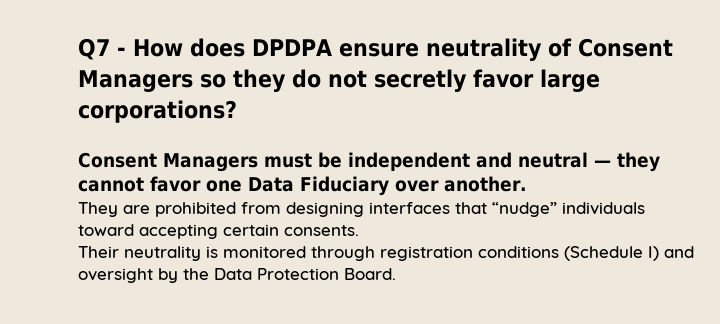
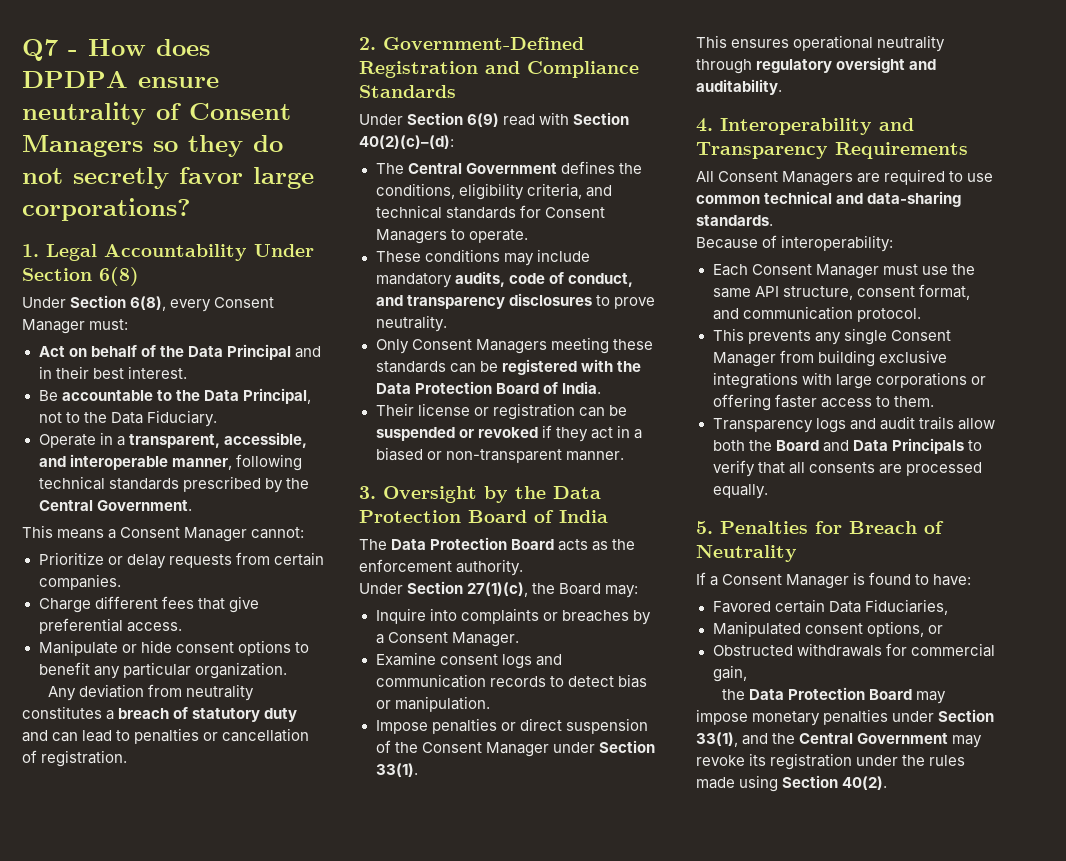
[78,152,660,172] [78,176,527,196] [78,202,645,217] [78,224,359,239] [78,246,694,261] [78,268,396,283] Consent Managers must be independent and neutral — they cannot favor one Data Fiduciary over another. // They are prohibited from designing interfaces that “nudge” individuals toward accepting certain consents. // Their neutrality is monitored through registration conditions (Schedule I) and oversight by the Data Protection Board. -> [22,244,314,261] [22,267,139,286] [22,295,275,312] [22,319,129,334] [38,344,321,360] [38,366,187,379] [38,388,311,404] [38,410,217,427] [38,432,307,448] [38,454,302,471] [38,476,309,493] [38,500,192,511] [22,525,305,542] [38,552,324,569] [38,574,121,590] [38,596,259,613] [38,618,182,634] [38,640,309,656] [38,662,287,679] [47,684,254,701] [22,706,298,722] [22,728,310,744] [22,750,128,767] [359,37,584,50] [359,61,639,78] [359,85,456,98] [359,112,630,127] [359,135,454,149] [375,161,642,174] [375,183,612,200] [375,205,605,219] [375,229,528,244] [375,249,590,266] [375,271,633,288] [375,293,655,309] [375,315,447,332] [375,337,653,354] [375,359,641,375] [375,381,601,394] [375,403,627,420] [375,425,642,442] [375,447,624,463] [359,486,601,503] [359,510,608,523] [359,537,636,551] [359,559,524,576] [359,581,639,598] [375,608,651,625] [375,632,519,647] [375,652,562,669] [375,674,647,688] [375,696,490,712] [375,718,648,734] [375,740,655,757] [375,763,418,777] [696,35,946,52] [696,57,937,74] [696,79,782,95] [696,118,914,135] [696,142,968,159] [696,169,994,186] [696,191,962,207] [696,215,773,226] [696,235,894,252] [712,264,975,279] [712,284,970,300] [712,306,921,322] [712,328,951,345] [712,350,947,367] [712,372,986,389] [712,394,934,411] [712,416,995,433] [712,438,982,454] [712,460,982,477] [712,484,768,499] [696,521,944,534] [696,545,797,562] [696,572,972,589] [712,599,948,615] [712,621,943,637] [712,643,995,657] [712,665,747,682] [721,687,946,704] [696,709,995,726] [696,732,983,748] [696,753,966,770] [696,775,888,792] 1. Legal Accountability Under Section 6(8) // Under Section 6(8), every Consent Manager must: // Act on behalf of the Data Principal and in their best interest. // Be accountable to the Data Principal, not to the Data Fiduciary. // Operate in a transparent, accessible, and interoperable manner, following technical standards prescribed by the Central Government. // This means a Consent Manager cannot: // Prioritize or delay requests from certain companies. // Charge different fees that give preferential access. // Manipulate or hide consent options to benefit any particular organization. // Any deviation from neutrality constitutes a breach of statutory duty and can lead to penalties or cancellation of registration. // 2. Government-Defined Registration and Compliance Standards // Under Section 6(9) read with Section 40(2)(c)–(d): // The Central Government defines the conditions, eligibility criteria, and technical standards for Consent Managers to operate. // These conditions may include mandatory audits, code of conduct, and transparency disclosures to prove neutrality. // Only Consent Managers meeting these standards can be registered with the Data Protection Board of India. // Their license or registration can be suspended or revoked if they act in a biased or non-transparent manner. // 3. Oversight by the Data Protection Board of India // The Data Protection Board acts as the enforcement authority. // Under Section 27(1)(c), the Board may: // Inquire into complaints or breaches by a Consent Manager. // Examine consent logs and communication records to detect bias or manipulation. // Impose penalties or direct suspension of the Consent Manager under Section 33(1). // This ensures operational neutrality through regulatory oversight and auditability. // 4. Interoperability and Transparency Requirements // All Consent Managers are required to use common technical and data-sharing standards. // Because of interoperability: // Each Consent Manager must use the same API structure, consent format, and communication protocol. // This prevents any single Consent Manager from building exclusive integrations with large corporations or offering faster access to them. // Transparency logs and audit trails allow both the Board and Data Principals to verify that all consents are processed equally. // 5. Penalties for Breach of Neutrality // If a Consent Manager is found to have: // Favored certain Data Fiduciaries, // Manipulated consent options, or // Obstructed withdrawals for commercial gain, // the Data Protection Board may impose monetary penalties under Section 33(1), and the Central Government may revoke its registration under the rules made using Section 40(2).

